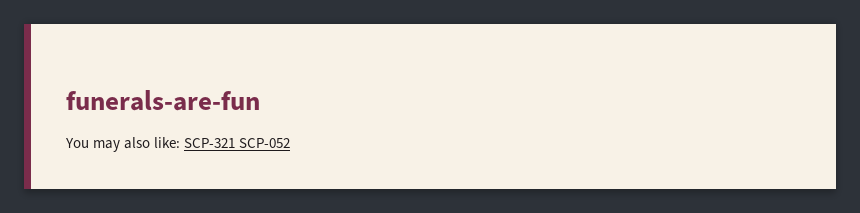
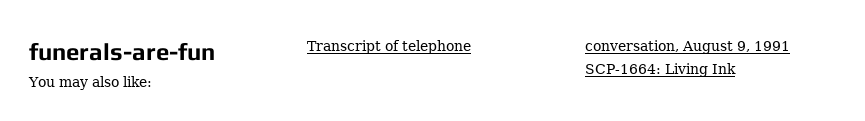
[184,138,291,148] SCP-321 SCP-052 -> [307,40,790,54] [585,63,736,77] // Transcript of telephone conversation, August 9, 1991 // SCP-1664: Living Ink

